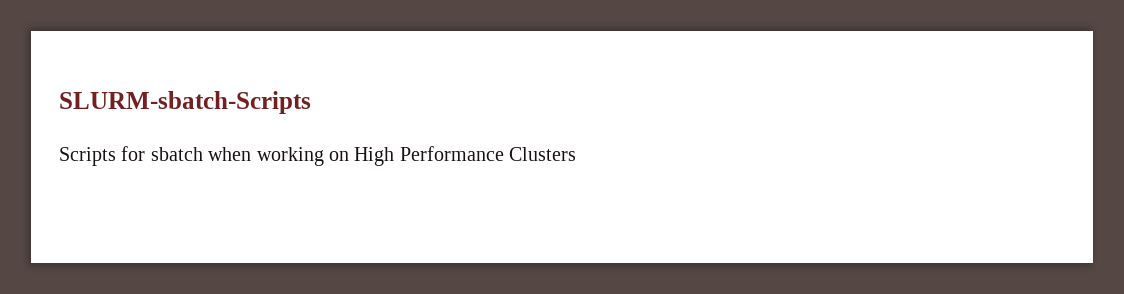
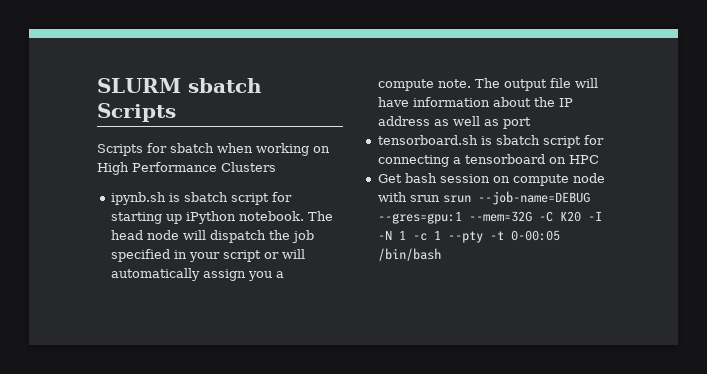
[59,91,311,114] SLURM-sbatch-Scripts -> [97,78,262,93] [97,103,176,122] SLURM sbatch Scripts
(577, 154) none -> [110,192,292,205] [110,211,333,224] [110,230,314,243] [110,249,305,262] [110,268,284,281] [377,78,598,91] [377,97,573,107] [377,116,531,129] [377,135,604,148] [377,154,599,167] [377,173,605,186] [377,191,590,205] [377,211,602,224] [377,230,560,243] [377,248,441,261] // ipynb.sh is sbatch script for starting up iPython notebook. The head node will dispatch the job specified in your script or will automatically assign you a compute note. The output file will have information about the IP address as well as port // tensorboard.sh is sbatch script for connecting a tensorboard on HPC // Get bash session on compute node with srun srun --job-name=DEBUG --gres=gpu:1 --mem=32G -C K20 -I -N 1 -c 1 --pty -t 0-00:05 /bin/bash

